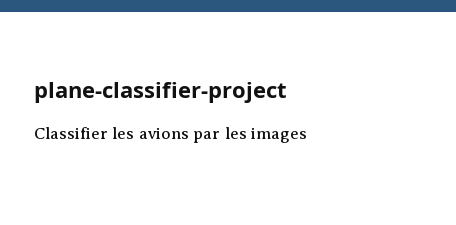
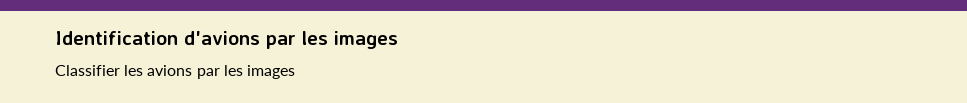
[34,82,287,103] plane-classifier-project -> [55,31,398,49] Identification d'avions par les images

